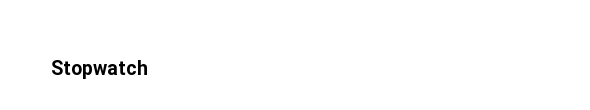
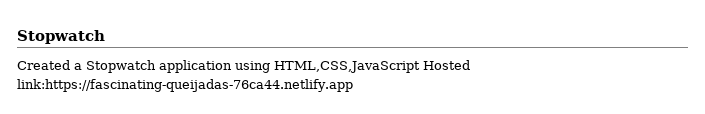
[51,60,148,79] Stopwatch -> [17,30,105,44] [17,60,470,73] [17,79,353,92] Stopwatch // Created a Stopwatch application using HTML,CSS,JavaScript Hosted link:https://fascinating-queijadas-76ca44.netlify.app

